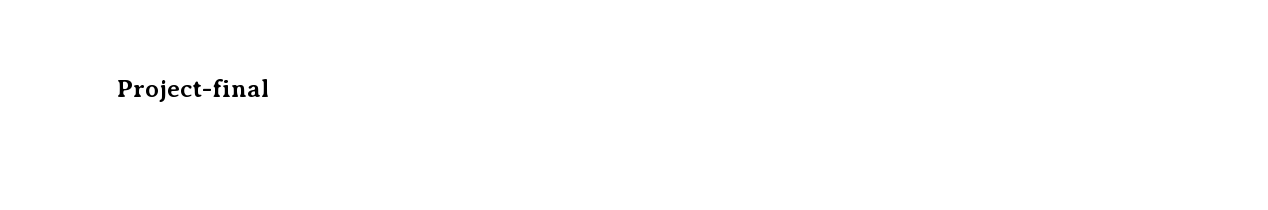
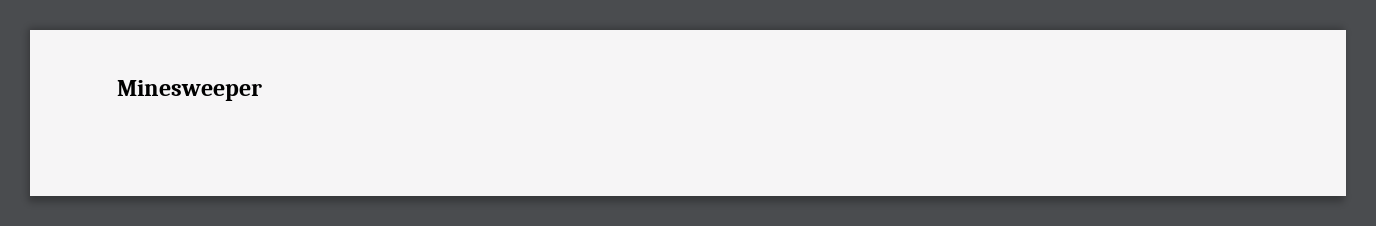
[117,79,269,102] Project-final -> [117,80,262,101] Minesweeper

